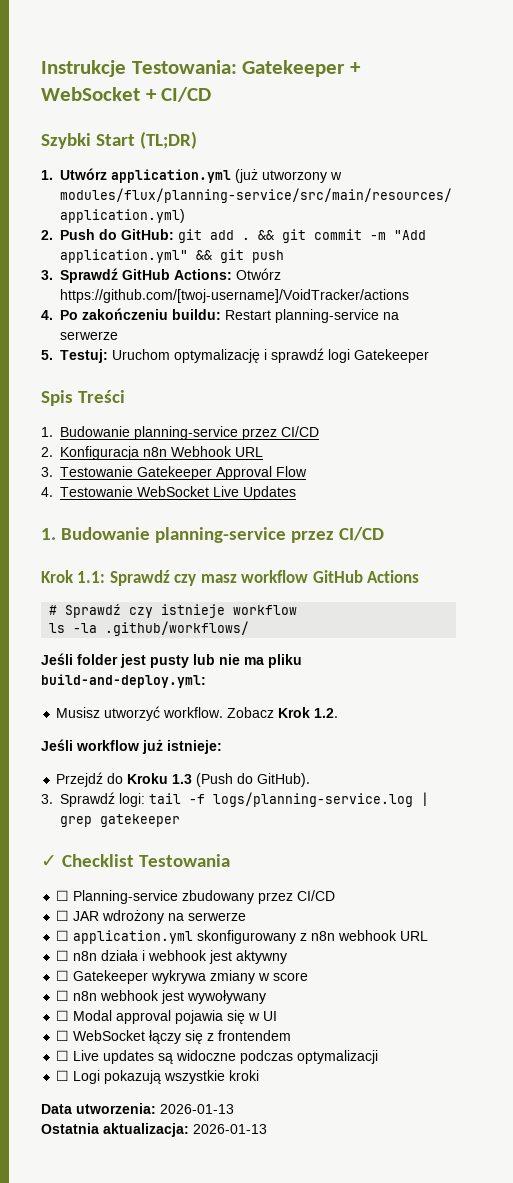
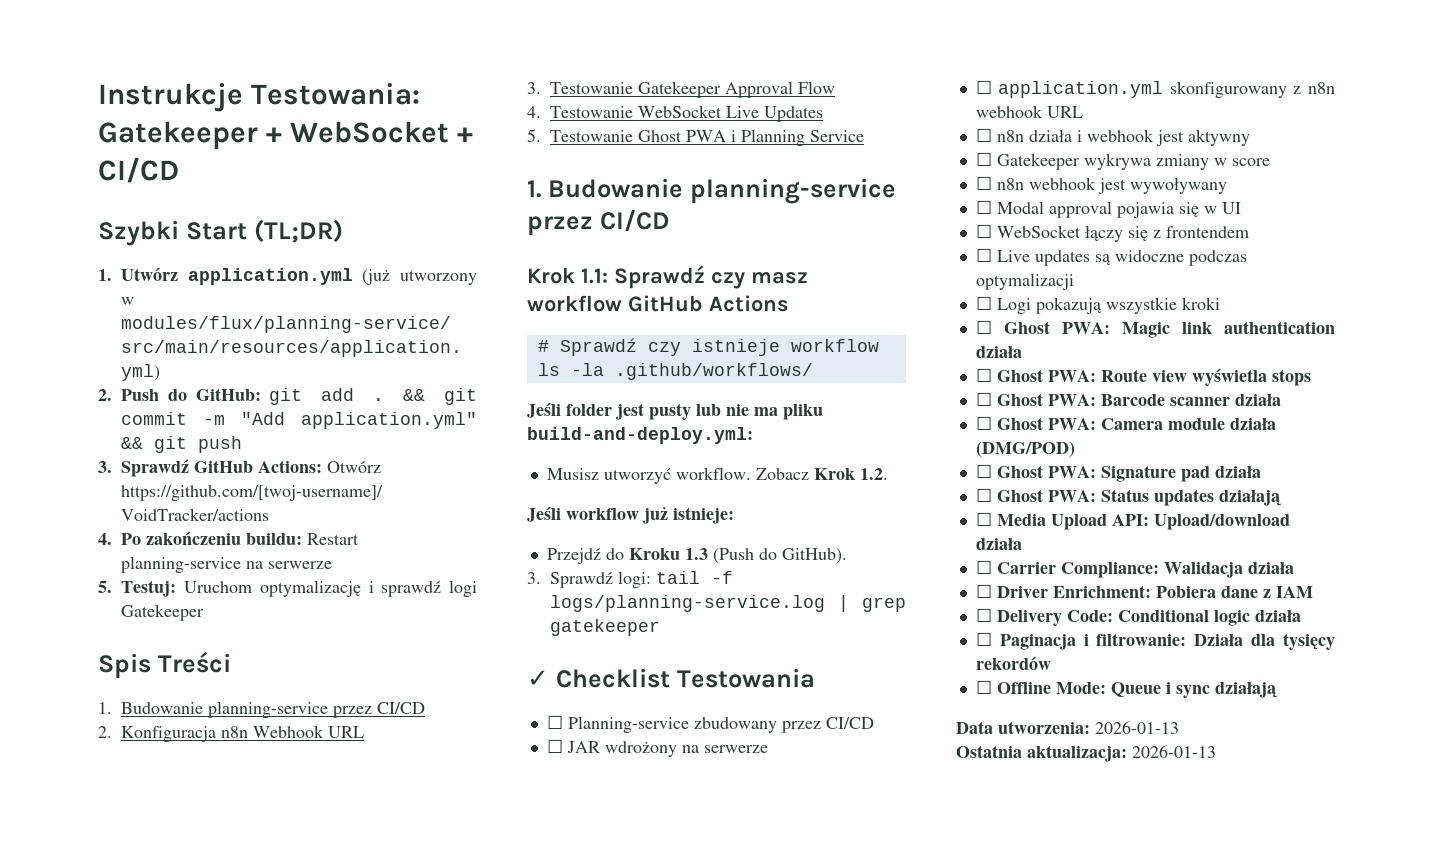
(297, 493) none -> [527,129,865,146] // 5. Testowanie Ghost PWA i Planning Service
(260, 1075) none -> [975,320,1335,338] [975,346,1022,358] [975,368,1311,386] [975,392,1281,406] [975,416,1276,430] [975,441,1075,458] [975,464,1261,482] [975,488,1282,506] [975,512,1290,530] [975,538,1022,550] [975,560,1294,578] [975,584,1313,598] [975,608,1301,626] [975,632,1335,650] [975,656,1051,670] [975,680,1278,698] // ☐ Ghost PWA: Magic link authentication działa // ☐ Ghost PWA: Route view wyświetla stops // ☐ Ghost PWA: Barcode scanner działa // ☐ Ghost PWA: Camera module działa (DMG/POD) // ☐ Ghost PWA: Signature pad działa // ☐ Ghost PWA: Status updates działają // ☐ Media Upload API: Upload/download działa // ☐ Carrier Compliance: Walidacja działa // ☐ Driver Enrichment: Pobiera dane z IAM // ☐ Delivery Code: Conditional logic działa // ☐ Paginacja i filtrowanie: Działa dla tysięcy rekordów // ☐ Offline Mode: Queue i sync działają

